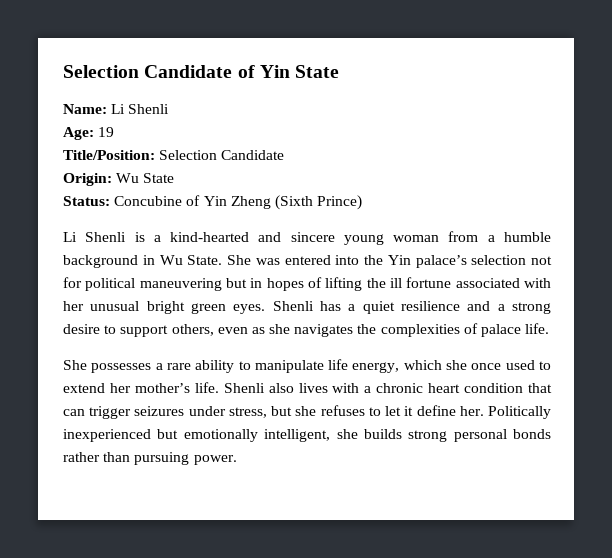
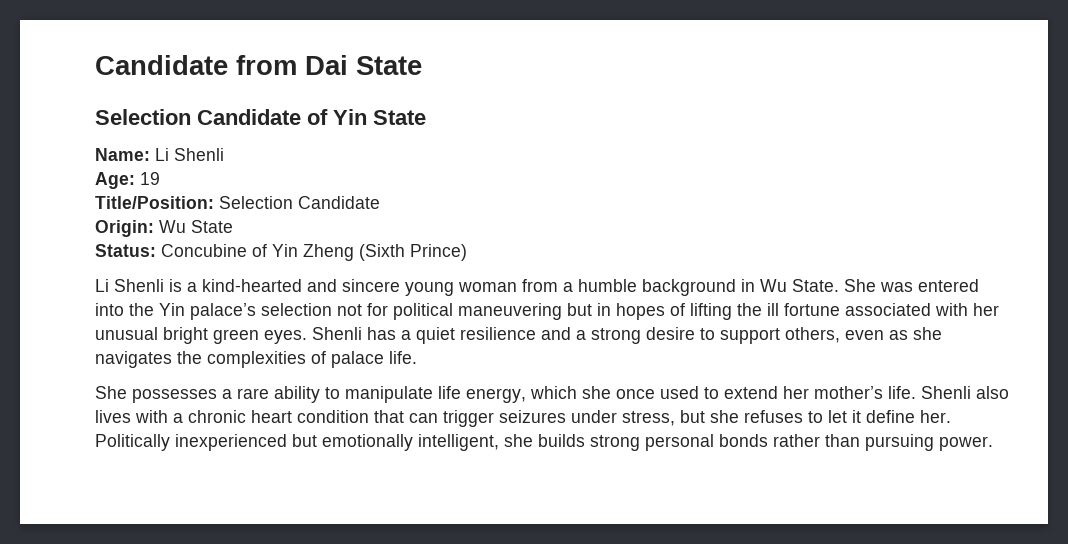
(63, 71) none -> [95,55,422,75] Candidate from Dai State //

